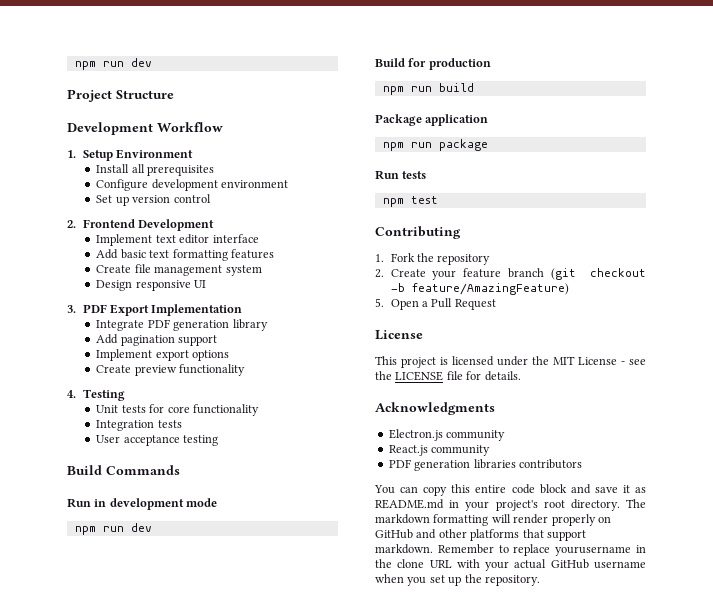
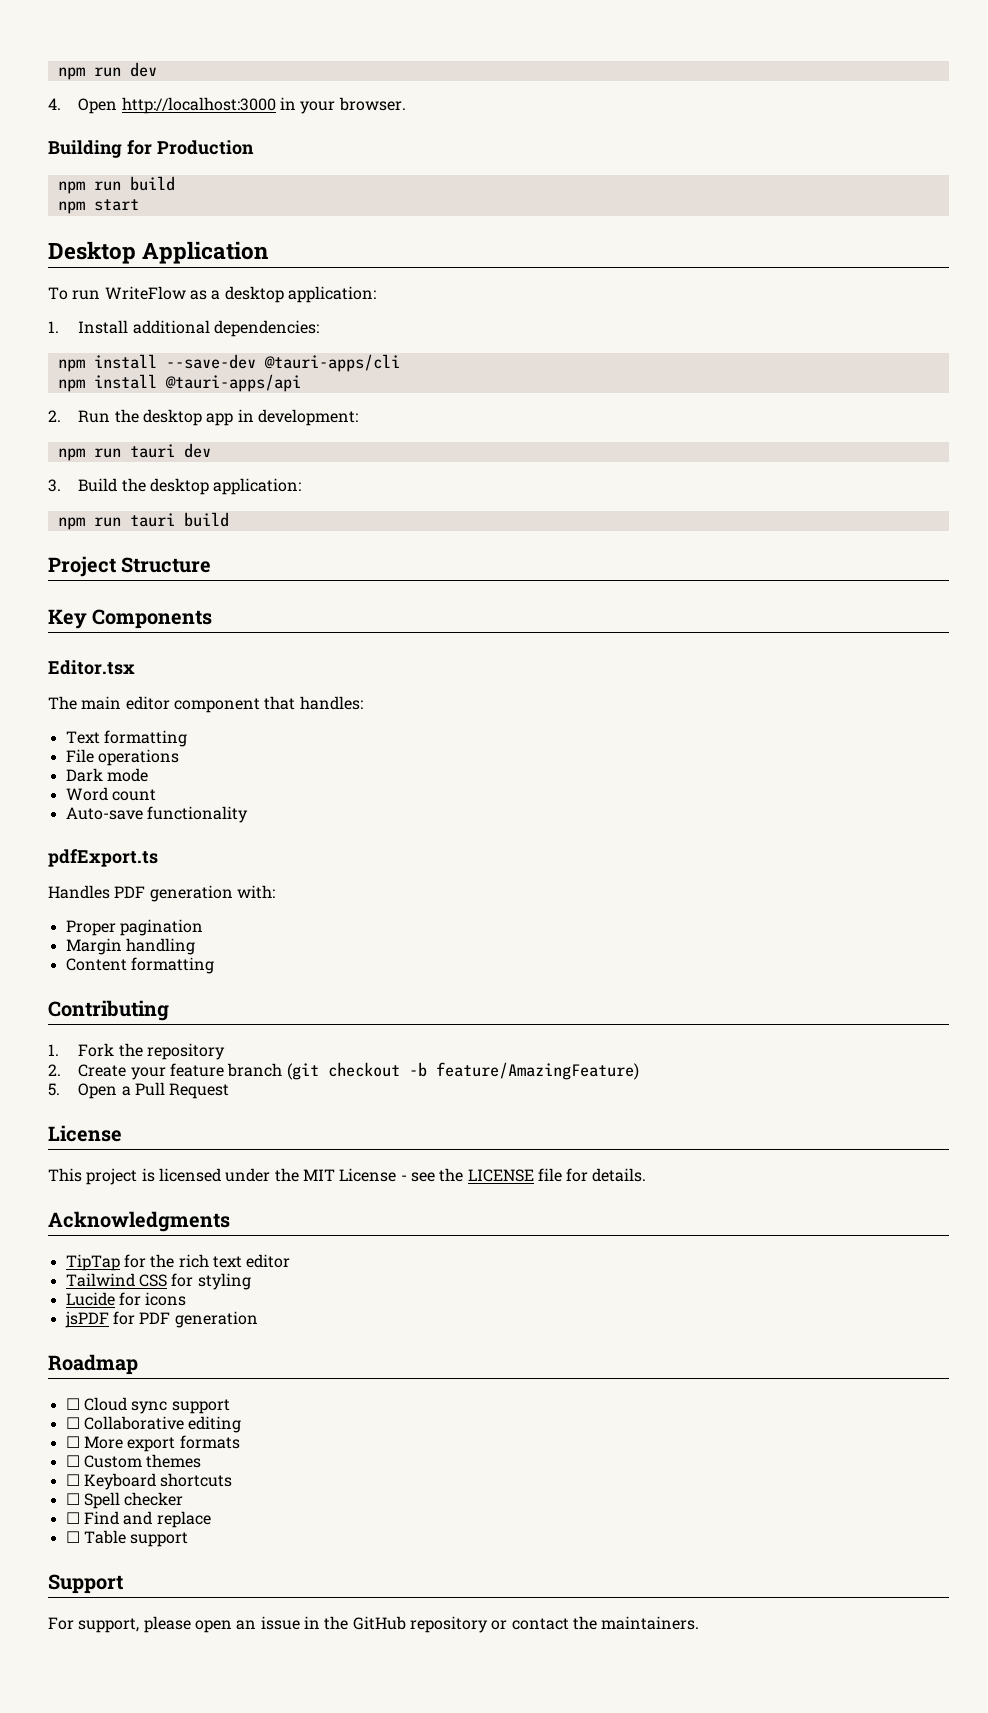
[74,58,152,70] [67,89,174,102] [67,122,223,135] [67,149,194,161] [96,164,215,176] [96,179,289,191] [96,194,211,206] [67,219,215,231] [96,234,259,246] [96,249,274,261] [96,264,262,276] [96,280,207,291] [67,304,243,316] [96,319,268,331] [96,334,218,346] [96,349,230,361] [96,364,246,376] [67,389,125,401] [96,404,259,416] [96,420,182,431] [96,435,219,446] [67,465,180,475] [67,498,218,510] [74,523,152,535] [375,58,491,70] [382,83,474,95] [375,114,489,126] [382,139,488,151] [375,170,427,180] [382,196,438,207] npm run dev // Project Structure // Development Workflow // 1. Setup Environment // Install all prerequisites // Configure development environment // Set up version control // 2. Frontend Development // Implement text editor interface // Add basic text formatting features // Create file management system // Design responsive UI // 3. PDF Export Implementation // Integrate PDF generation library // Add pagination support // Implement export options // Create preview functionality // 4. Testing // Unit tests for core functionality // Integration tests // User acceptance testing // Build Commands // Run in development mode // npm run dev // Build for production // npm run build // Package application // npm run package // Run tests // npm test -> [57,62,157,80] [48,97,406,114] [48,140,254,158] [57,176,175,194] [57,199,139,214] [48,241,269,264] [48,286,376,303] [48,320,319,337] [57,354,400,372] [57,374,301,392] [48,409,358,426] [57,443,211,461] [48,478,302,495] [57,512,229,530] [48,556,212,577] [48,609,213,629] [48,660,135,675] [48,696,363,713] [65,730,187,747] [65,749,179,766] [65,768,148,782] [65,787,156,801] [65,806,248,823] [48,849,158,867] [48,885,275,902] [65,919,203,936] [65,938,195,955] [65,957,214,974] npm run dev // 4. Open http://localhost:3000 in your browser. // Building for Production // npm run build // npm start // Desktop Application // To run WriteFlow as a desktop application: // 1. Install additional dependencies: // npm install --save-dev @tauri-apps/cli // npm install @tauri-apps/api // 2. Run the desktop app in development: // npm run tauri dev // 3. Build the desktop application: // npm run tauri build // Project Structure // Key Components // Editor.tsx // The main editor component that handles: // Text formatting // File operations // Dark mode // Word count // Auto-save functionality // pdfExport.ts // Handles PDF generation with: // Proper pagination // Margin handling // Content formatting
[388,429,506,441] [388,445,491,456] [388,459,582,471] [374,484,646,496] [375,499,646,511] [375,514,611,526] [375,529,586,541] [375,544,646,556] [375,559,646,571] [375,574,540,586] Electron.js community // React.js community // PDF generation libraries contributors // You can copy this entire code block and save it as README.md in your project's root directory. The markdown formatting will render properly on GitHub and other platforms that support markdown. Remember to replace yourusername in the clone URL with your actual GitHub username when you set up the repository. -> [65,1254,291,1271] [65,1273,251,1290] [65,1292,187,1306] [64,1311,258,1328] [48,1354,138,1375] [65,1397,230,1414] [65,1416,242,1433] [65,1435,240,1452] [65,1454,202,1468] [65,1473,233,1490] [65,1492,184,1509] [65,1511,211,1528] [65,1530,189,1547] [48,1574,123,1594] [48,1616,700,1633] TipTap for the rich text editor // Tailwind CSS for styling // Lucide for icons // jsPDF for PDF generation // Roadmap // ☐ Cloud sync support // ☐ Collaborative editing // ☐ More export formats // ☐ Custom themes // ☐ Keyboard shortcuts // ☐ Spell checker // ☐ Find and replace // ☐ Table support // Support // For support, please open an issue in the GitHub repository or contact the maintainers.

